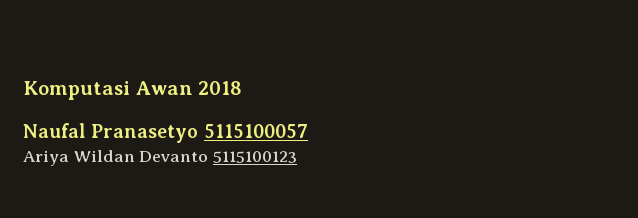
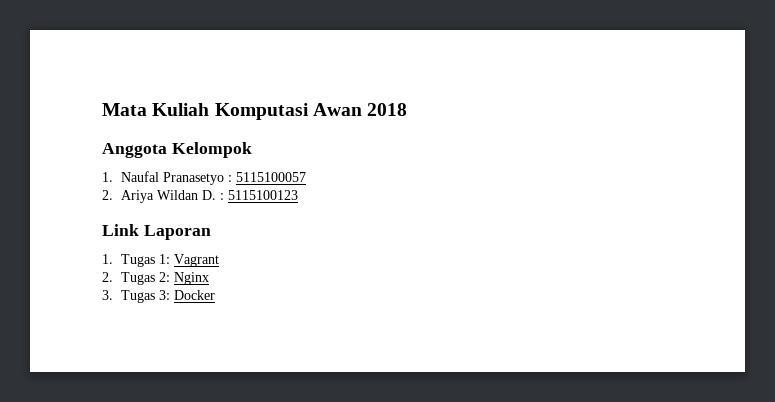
(23, 90) none -> [102,103,210,116] Mata Kuliah
(243, 88) none -> [102,142,252,158] [102,172,113,182] Anggota Kelompok // 1.
(199, 133) none -> [228,175,233,182] :
(308, 131) none -> [102,190,113,200] 2.
[139,151,209,162] Devanto -> [202,190,225,200] D. :
(298, 157) none -> [102,224,211,240] [102,254,220,267] [102,272,210,285] [102,290,216,303] // Link Laporan // 1. Tugas 1: Vagrant // 2. Tugas 2: Nginx // 3. Tugas 3: Docker

